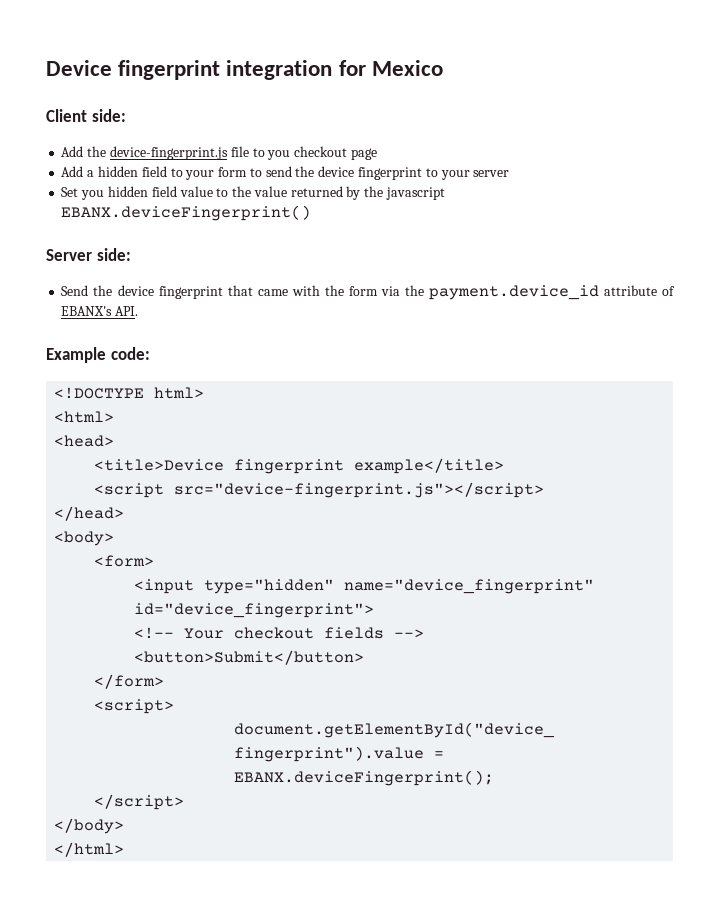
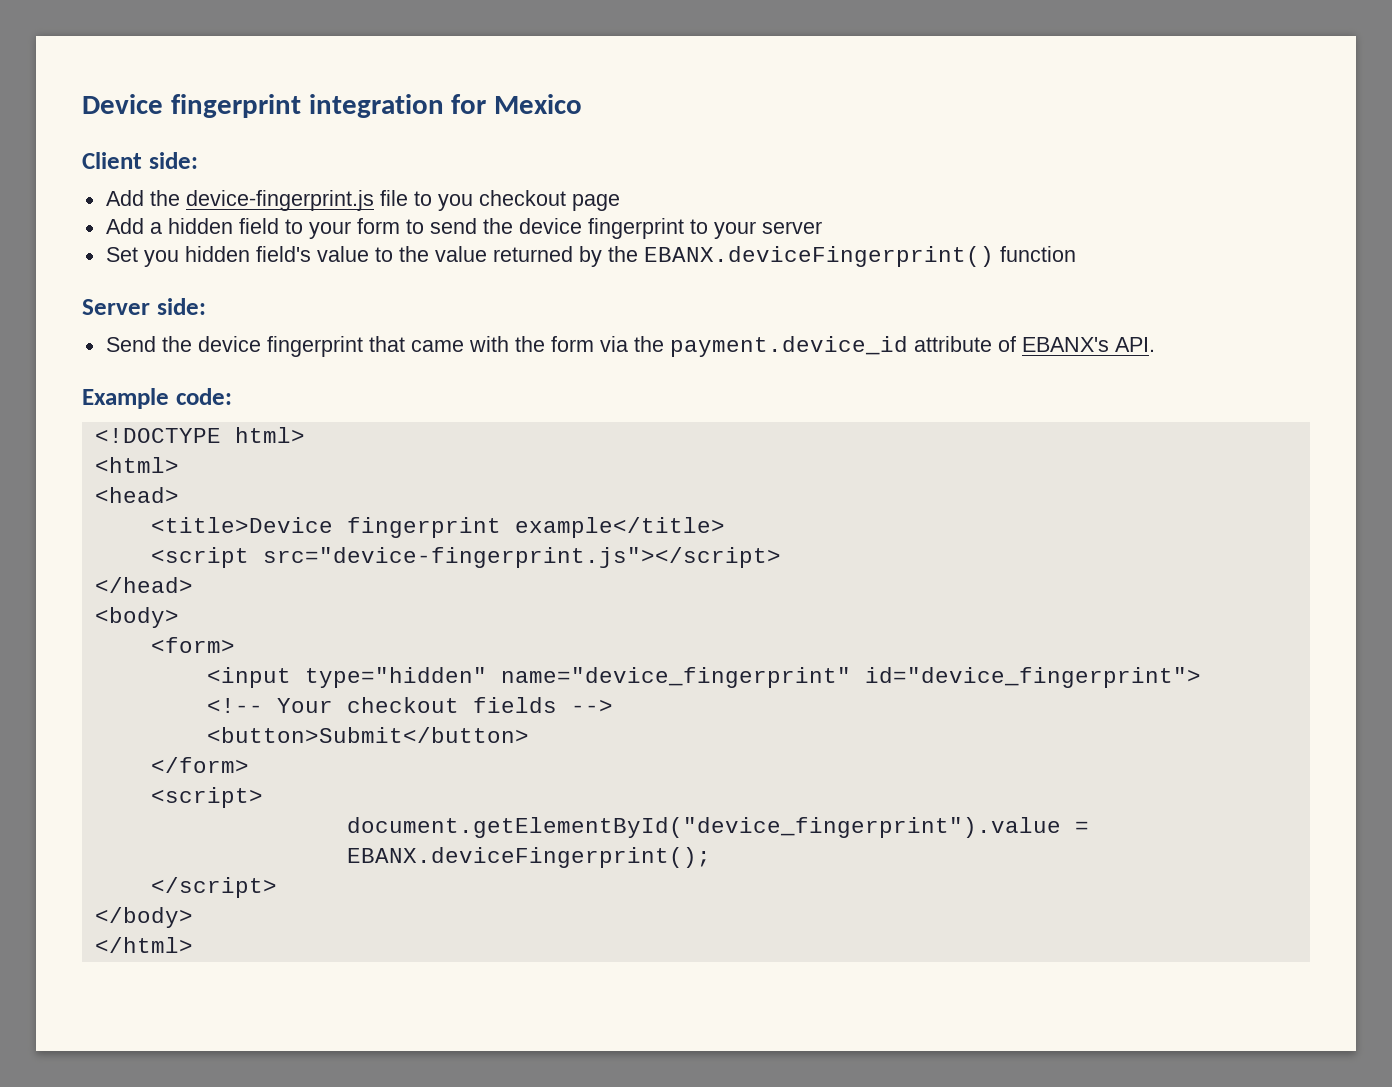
[151,186,177,197] field -> [255,246,311,262] field's
[385,187,445,200] javascript -> (638, 254) none
(312, 213) none -> [999,246,1076,262] function

